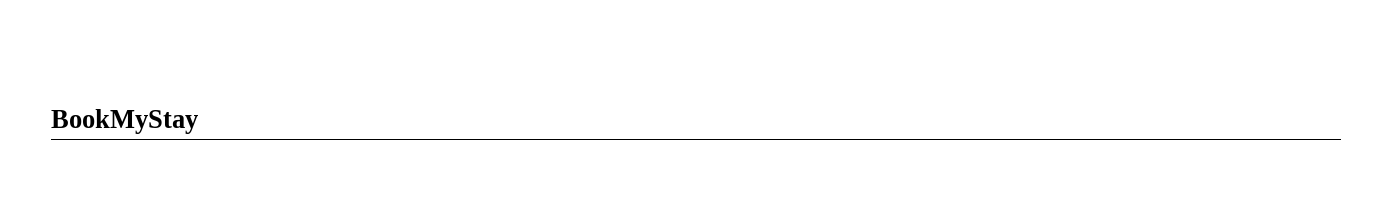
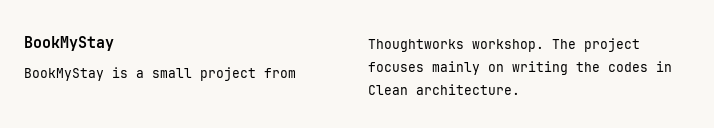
[51,109,198,134] BookMyStay -> [24,36,114,51] [24,67,296,81] [368,38,640,52] [368,61,672,75] [368,84,520,95] BookMyStay // BookMyStay is a small project from Thoughtworks workshop. The project focuses mainly on writing the codes in Clean architecture.

